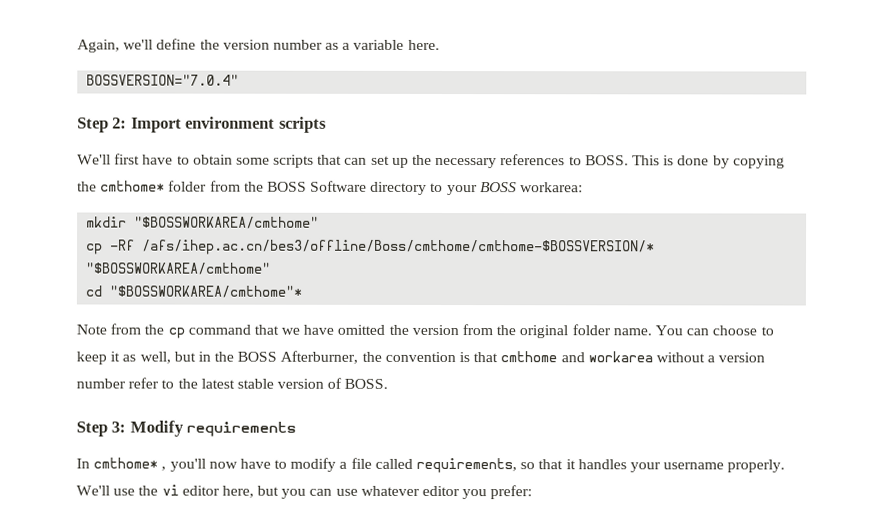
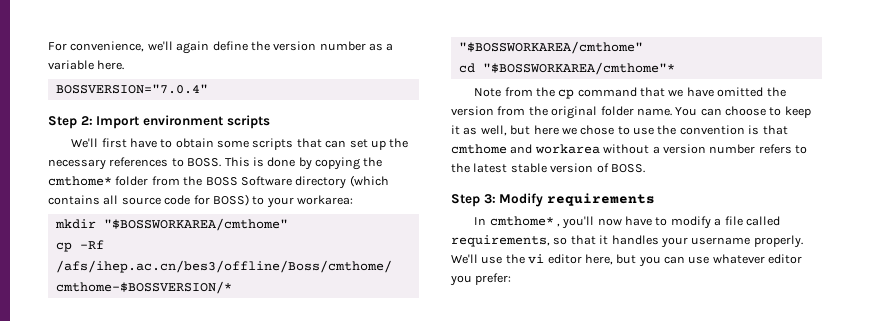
[77,39,154,53] Again, we'll -> [48,41,210,54] For convenience, we'll again
(428, 188) none -> [349,175,389,187] [48,194,249,206] (which contains all source code for BOSS)
[479,182,517,193] BOSS -> (294, 202) none
[197,350,359,364] in the BOSS Afterburner, -> [533,125,654,135] here we chose to use
[128,377,160,389] refer -> [758,144,792,154] refers

